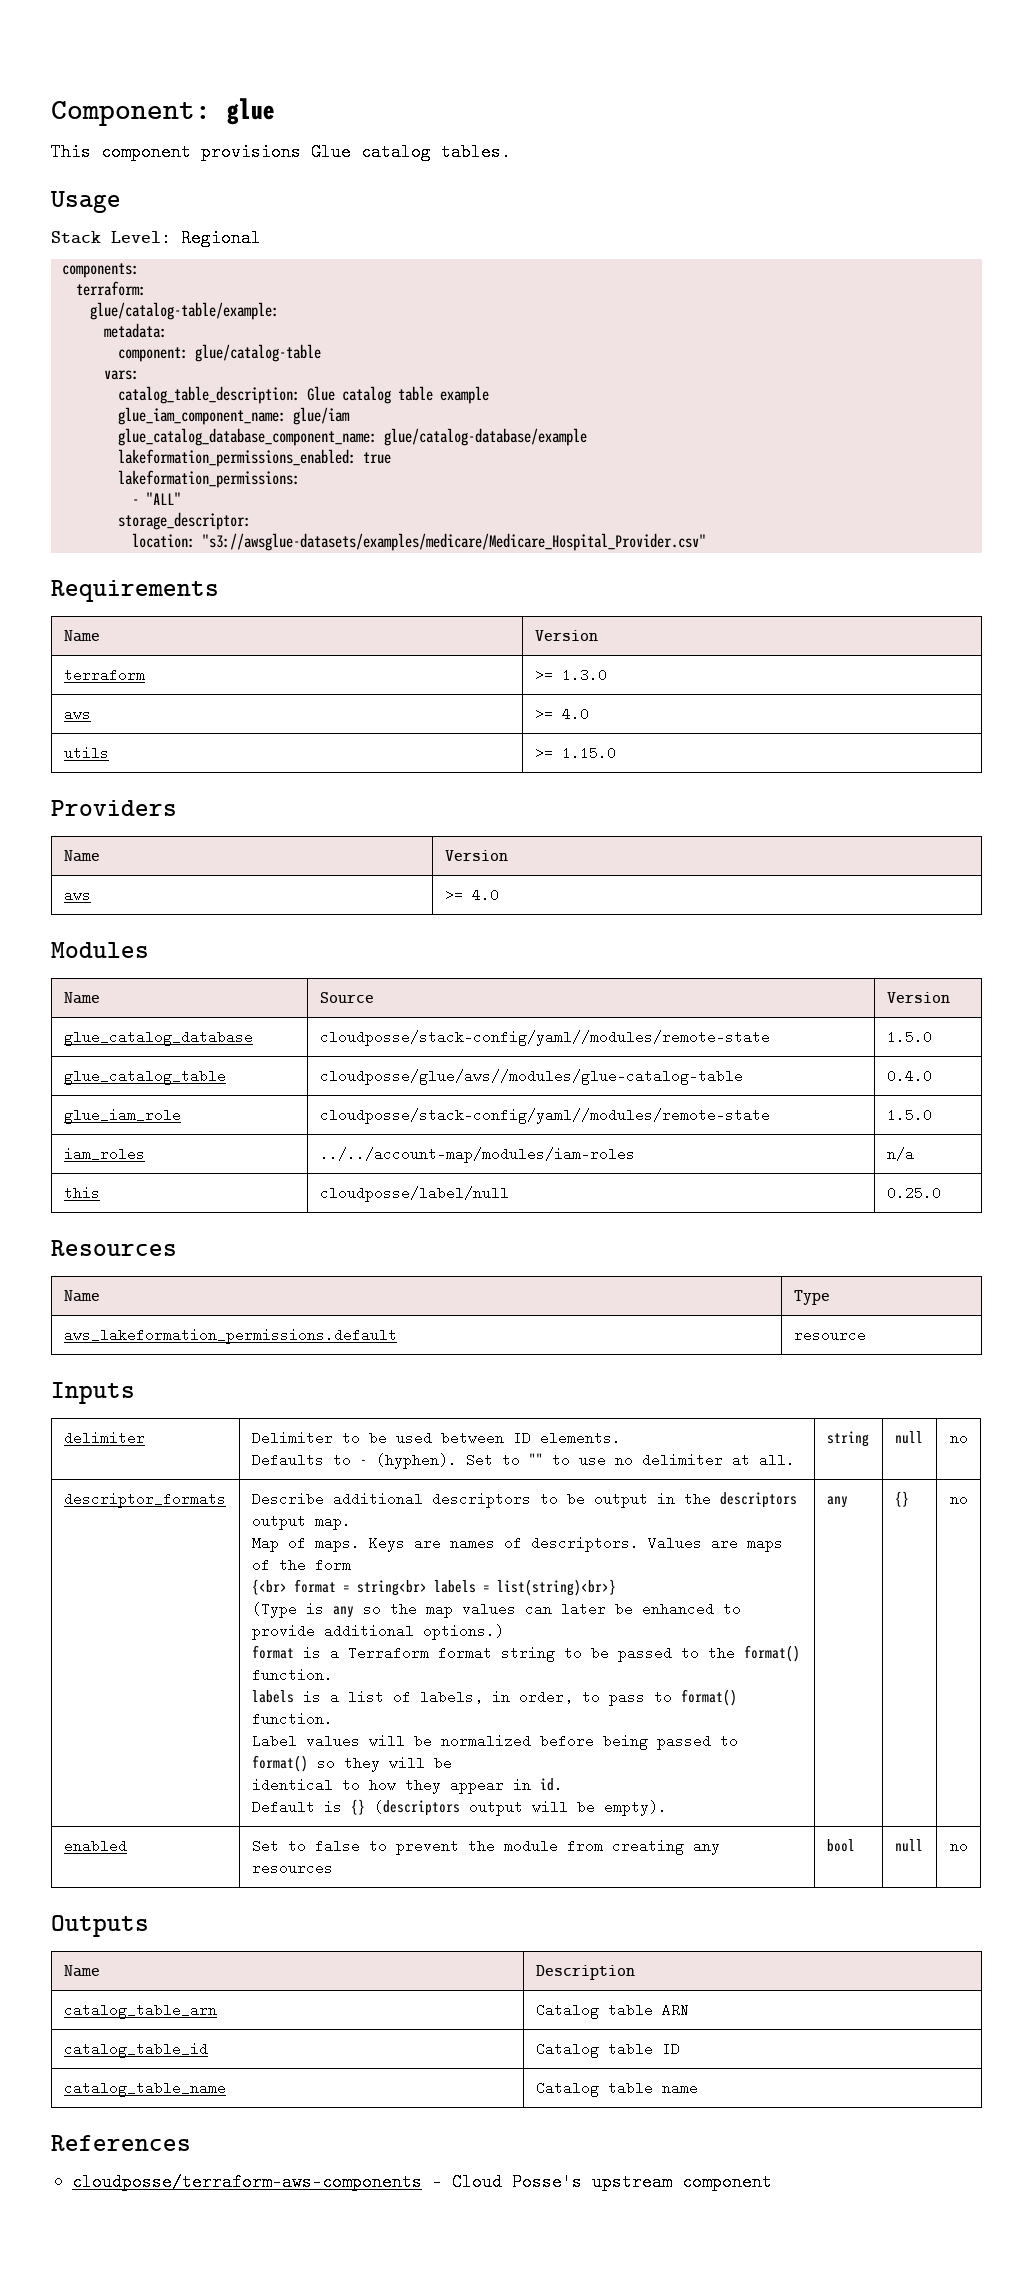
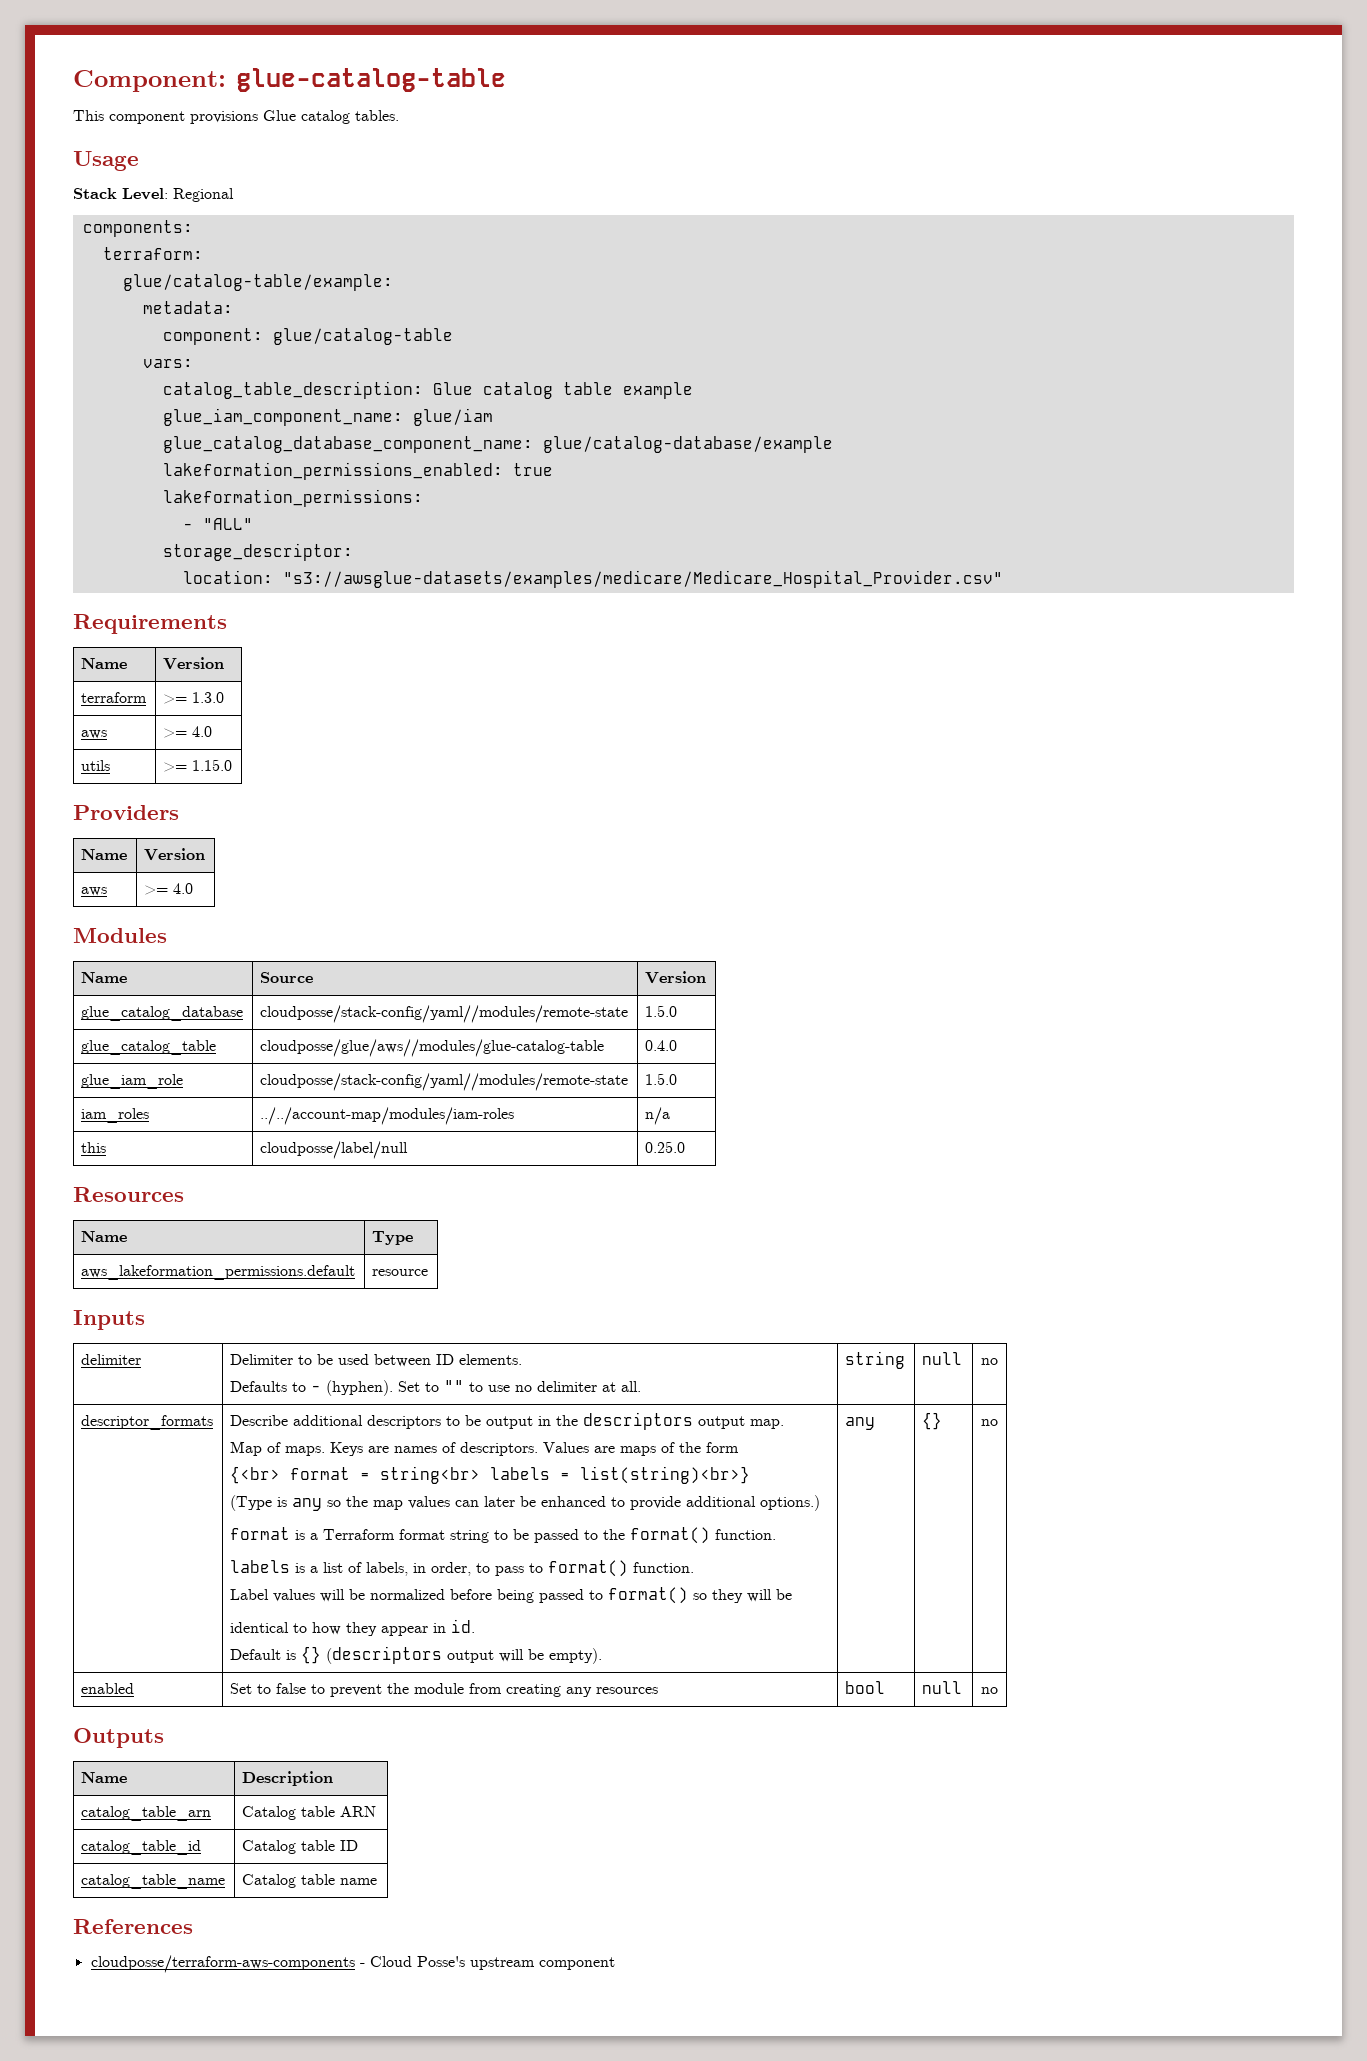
[227,98,275,125] glue -> [236,68,506,92] glue-catalog-table

